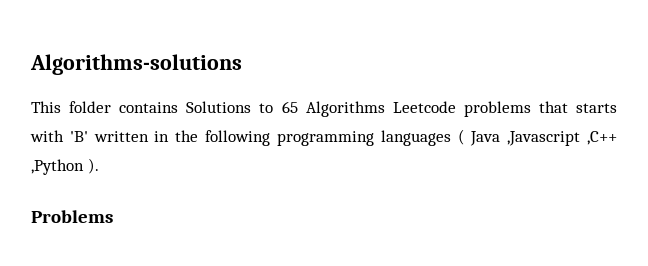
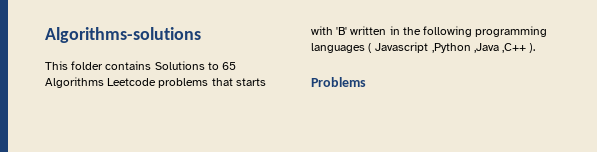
[470,131,617,146] [31,159,84,175] Java ,Javascript ,C++ ,Python -> [375,42,527,53] Javascript ,Python ,Java ,C++

